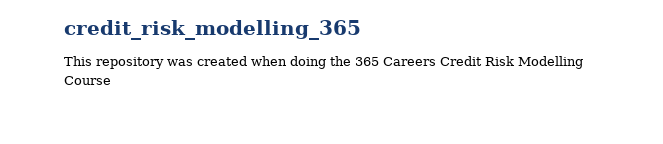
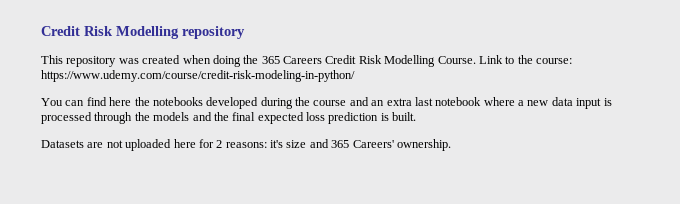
[64,20,361,40] credit_risk_modelling_365 -> [41,26,245,39] Credit Risk Modelling repository
[64,76,111,85] Course -> [437,55,572,64] [41,70,355,82] [41,97,612,109] [41,112,417,124] [41,139,451,151] Course. Link to the course: https://www.udemy.com/course/credit-risk-modeling-in-python/ // You can find here the notebooks developed during the course and an extra last notebook where a new data input is processed through the models and the final expected loss prediction is built. // Datasets are not uploaded here for 2 reasons: it's size and 365 Careers' ownership.

